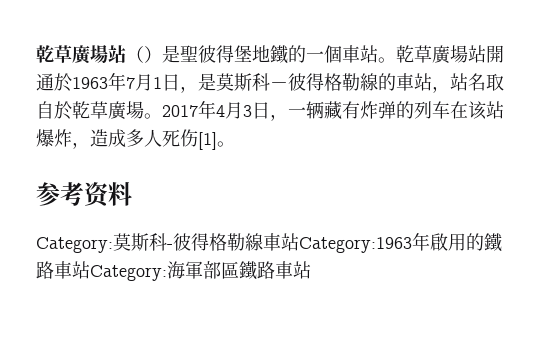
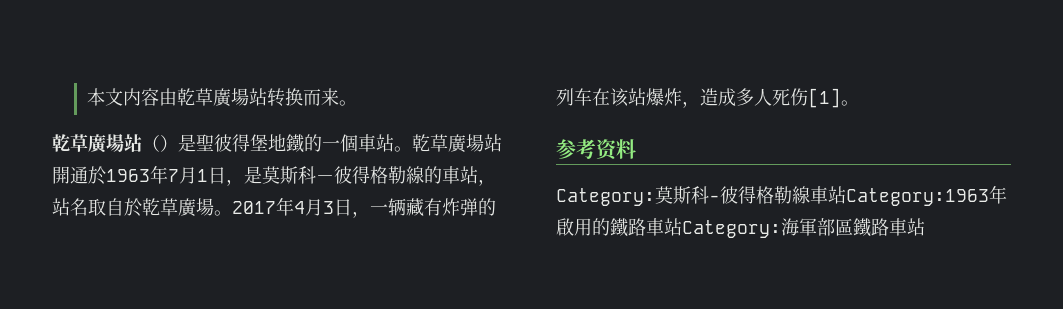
(36, 54) none -> [86,88,357,107] 本文内容由乾草廣場站转换而来。 //

